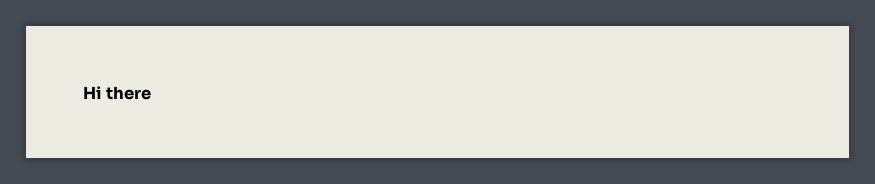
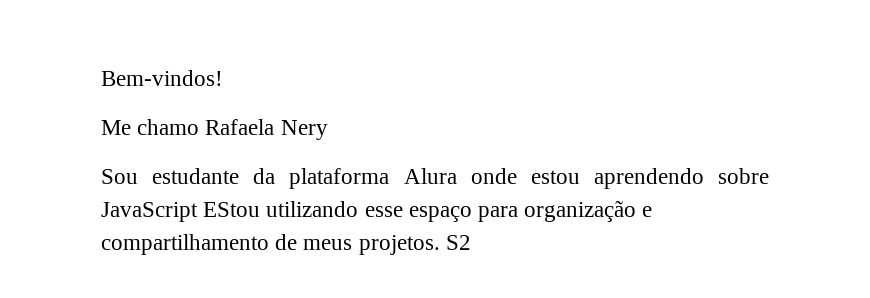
[83,86,152,100] Hi there -> [101,70,223,86] [101,119,328,140] [101,168,769,189] [101,200,653,222] [101,234,471,255] Bem-vindos! // Me chamo Rafaela Nery // Sou estudante da plataforma Alura onde estou aprendendo sobre JavaScript EStou utilizando esse espaço para organização e compartilhamento de meus projetos. S2

